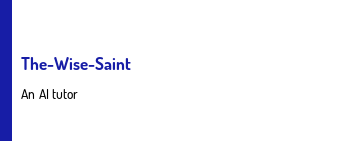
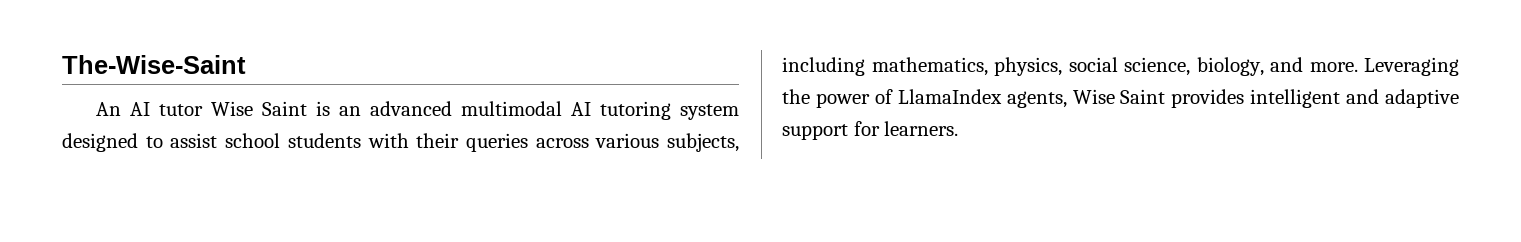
(79, 94) none -> [211,101,739,120] [62,133,739,152] [782,57,1459,76] [782,89,1459,108] [782,121,959,140] Wise Saint is an advanced multimodal AI tutoring system designed to assist school students with their queries across various subjects, including mathematics, physics, social science, biology, and more. Leveraging the power of LlamaIndex agents, Wise Saint provides intelligent and adaptive support for learners.

